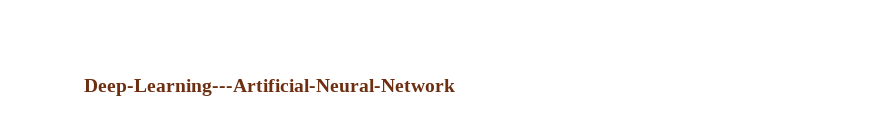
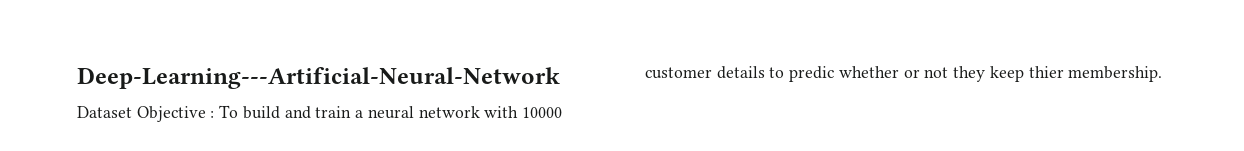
(455, 87) none -> [77,105,562,122] [645,66,1163,82] // Dataset Objective : To build and train a neural network with 10000 customer details to predic whether or not they keep thier membership.

